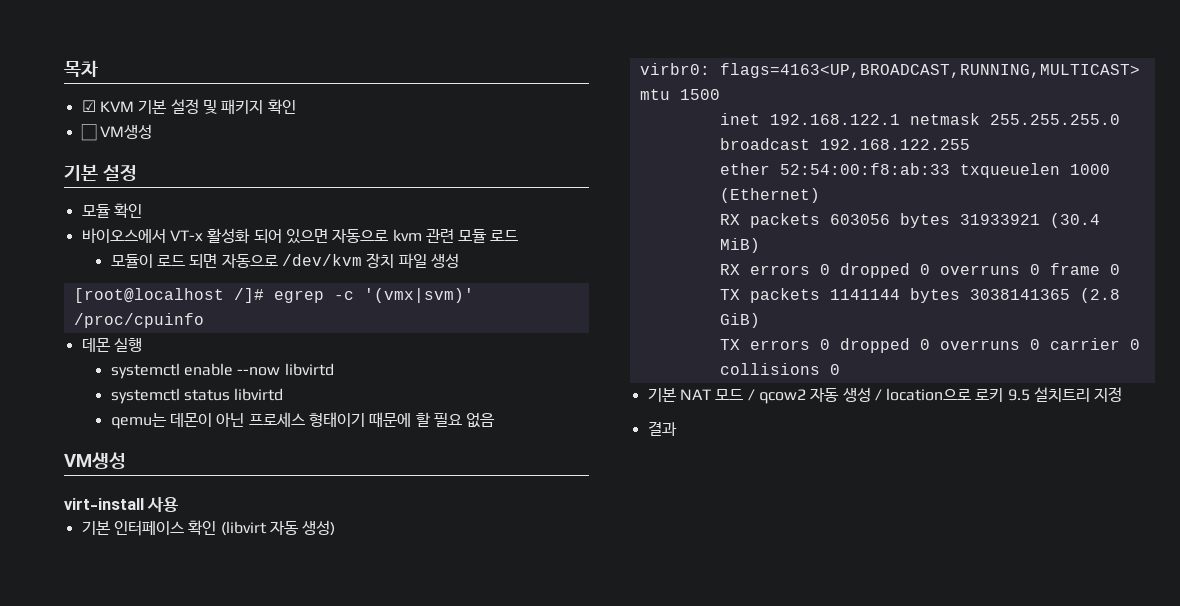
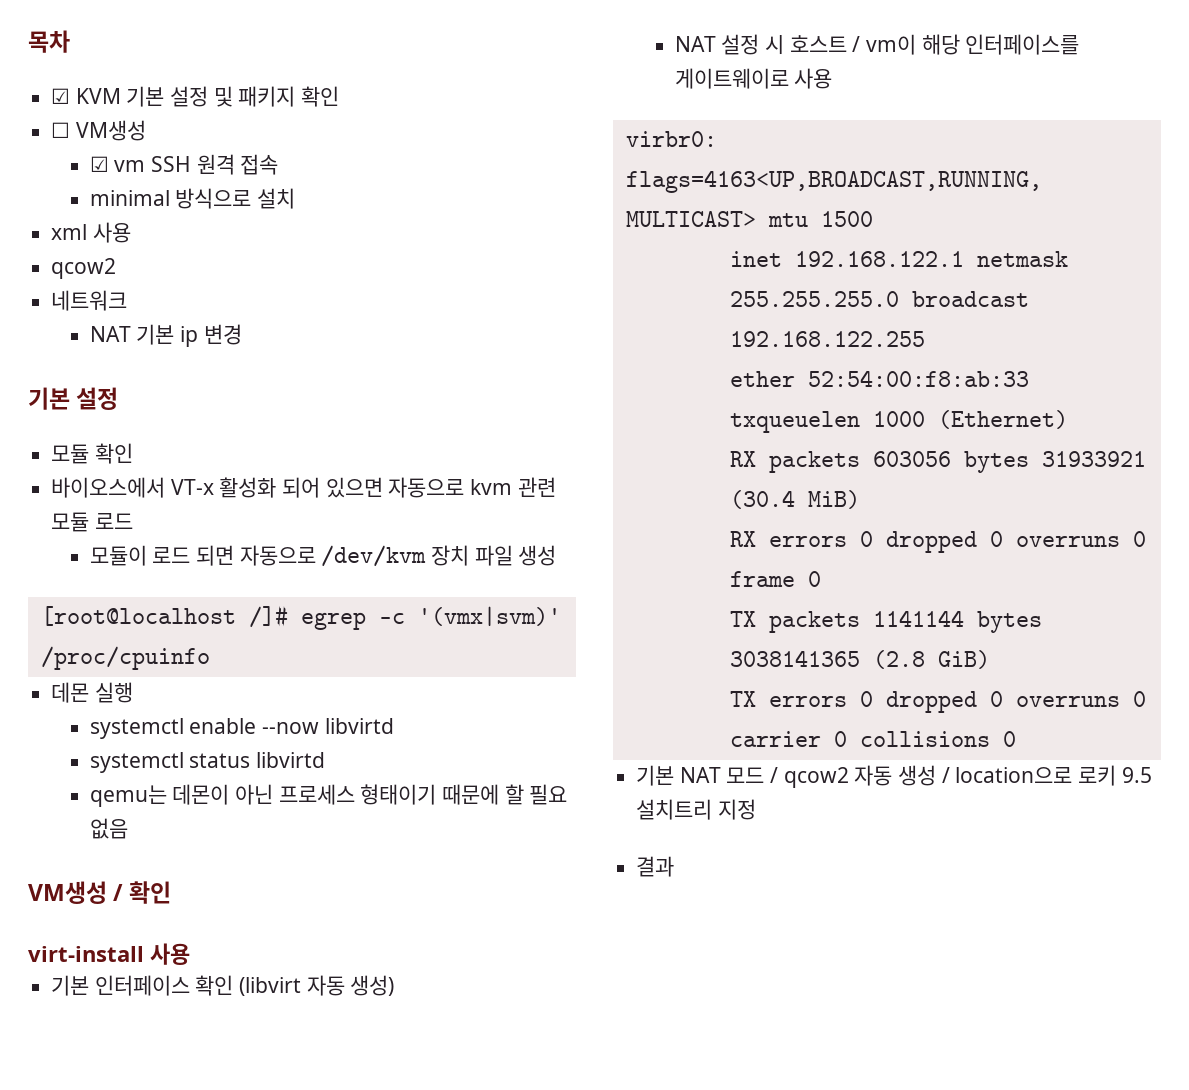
(152, 131) none -> [89,154,279,175] [89,188,295,209] [51,222,131,243] [51,258,117,279] [51,290,128,311] [89,324,242,347] // ☑ vm SSH 원격 접속 // minimal 방식으로 설치 // xml 사용 // qcow2 // 네트워크 // NAT 기본 ip 변경
(126, 460) none -> [113,881,172,904] / 확인
(336, 528) none -> [674,34,1080,55] [674,68,833,89] // NAT 설정 시 호스트 / vm이 해당 인터페이스를 게이트웨이로 사용

